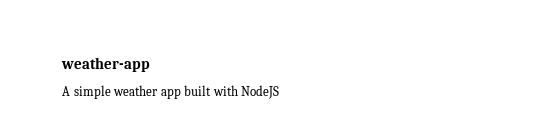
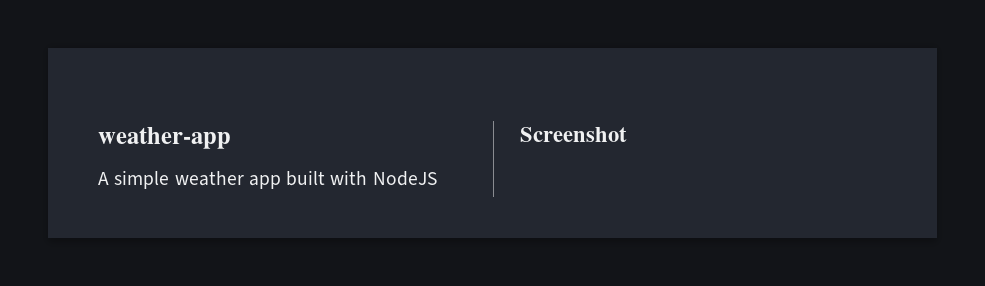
(280, 92) none -> [520,127,627,142] // Screenshot

